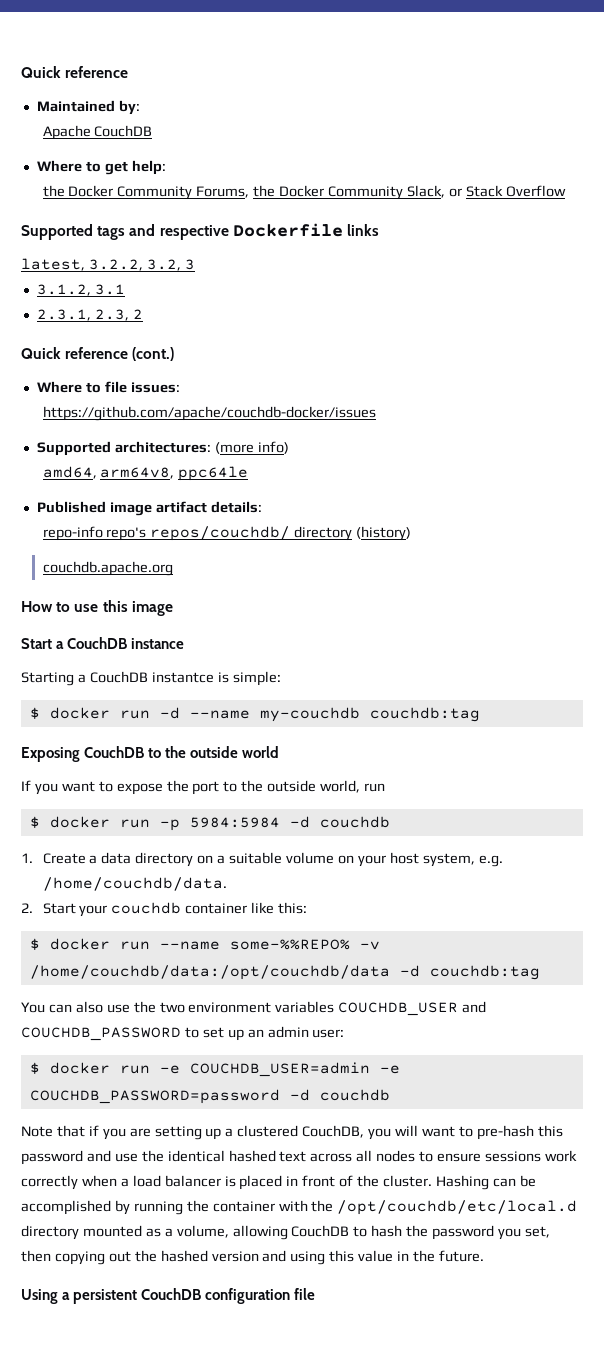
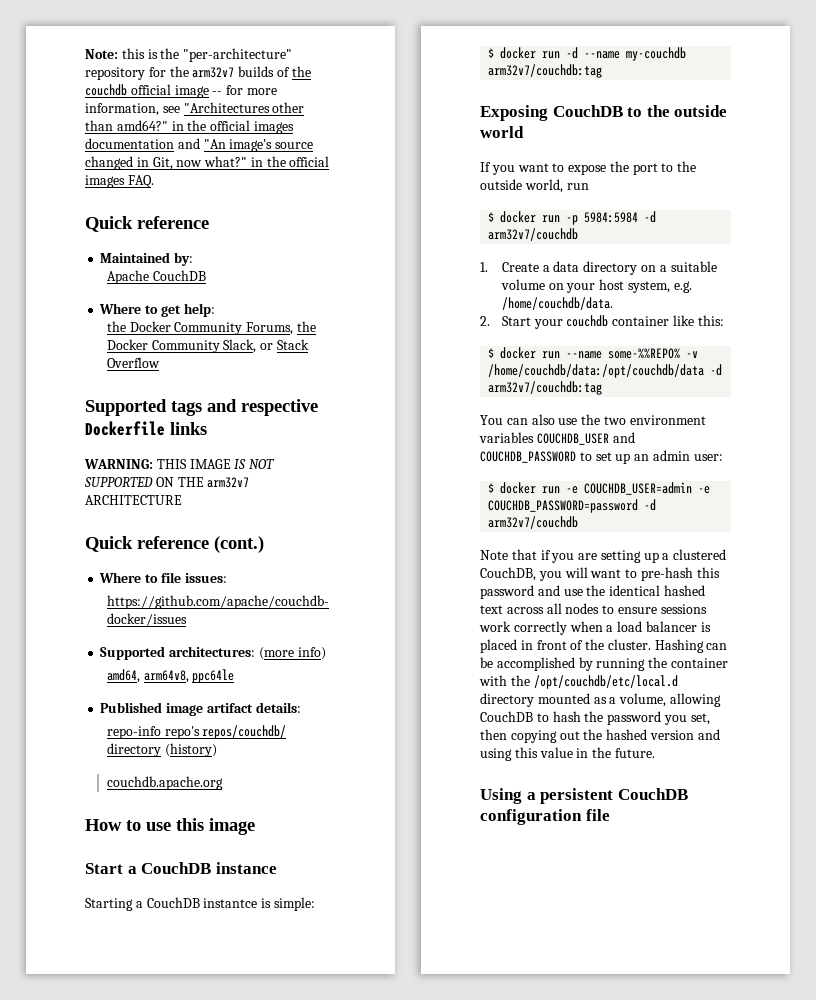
(21, 72) none -> [85,48,293,62] [85,66,311,80] [85,84,277,98] [85,102,305,116] [85,120,294,134] [85,138,314,152] [85,156,330,170] [85,175,154,188] Note: this is the "per-architecture" repository for the arm32v7 builds of the couchdb official image -- for more information, see "Architectures other than amd64?" in the official images documentation and "An image's source changed in Git, now what?" in the official images FAQ. //
[21,258,195,271] [36,284,125,296] [36,309,143,321] latest, 3.2.2, 3.2, 3 // 3.1.2, 3.1 // 2.3.1, 2.3, 2 -> [84,459,275,469] [84,477,250,488] [85,495,182,505] WARNING: THIS IMAGE IS NOT SUPPORTED ON THE arm32v7 ARCHITECTURE
[369,707,480,722] couchdb:tag -> [488,64,603,78] arm32v7/couchdb:tag
[319,816,390,828] couchdb -> [488,228,579,241] arm32v7/couchdb
[429,965,540,980] couchdb:tag -> [488,381,603,395] arm32v7/couchdb:tag
[319,1089,390,1101] couchdb -> [488,516,579,529] arm32v7/couchdb

